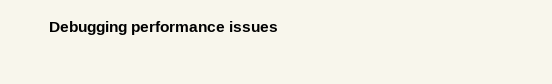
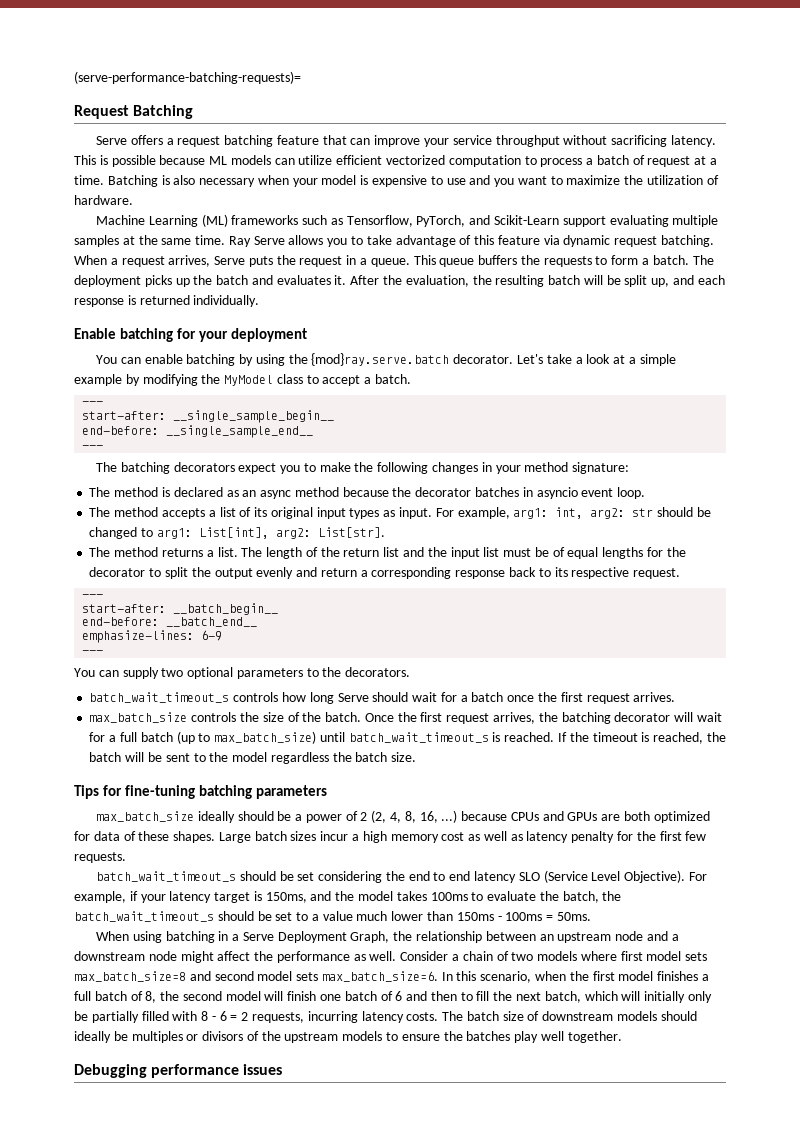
(49, 28) none -> [74,71,301,84] [74,105,194,119] [95,135,716,147] [74,155,718,167] [74,175,719,187] [74,195,133,205] [95,214,719,227] [74,235,715,247] [74,255,714,267] [74,275,725,287] [74,295,260,307] [74,328,307,342] [95,353,676,366] [74,374,412,386] [82,401,104,405] [82,410,335,423] [82,425,314,438] [82,445,104,449] [95,462,630,474] [89,487,646,499] [89,507,711,519] [89,527,385,539] [89,547,686,559] [89,567,681,579] [82,594,104,598] [82,603,279,615] [82,617,258,627] [82,630,223,643] [82,650,104,654] [74,667,411,679] [89,692,676,704] [89,712,722,724] [89,731,726,744] [89,752,417,764] [74,785,327,799] [95,810,710,823] [74,831,707,843] [74,852,126,863] [95,870,707,883] [74,891,622,903] [74,911,591,922] [95,931,679,943] [74,951,708,963] [74,971,709,983] [74,991,712,1003] [74,1011,697,1023] [74,1031,622,1043] (serve-performance-batching-requests)= // Request Batching // Serve offers a request batching feature that can improve your service throughput without sacrificing latency. This is possible because ML models can utilize efficient vectorized computation to process a batch of request at a time. Batching is also necessary when your model is expensive to use and you want to maximize the utilization of hardware. // Machine Learning (ML) frameworks such as Tensorflow, PyTorch, and Scikit-Learn support evaluating multiple samples at the same time. Ray Serve allows you to take advantage of this feature via dynamic request batching. When a request arrives, Serve puts the request in a queue. This queue buffers the requests to form a batch. The deployment picks up the batch and evaluates it. After the evaluation, the resulting batch will be split up, and each response is returned individually. // Enable batching for your deployment // You can enable batching by using the {mod}ray.serve.batch decorator. Let's take a look at a simple example by modifying the MyModel class to accept a batch. // --- // start-after: __single_sample_begin__ // end-before: __single_sample_end__ // --- // The batching decorators expect you to make the following changes in your method signature: // The method is declared as an async method because the decorator batches in asyncio event loop. // The method accepts a list of its original input types as input. For example, arg1: int, arg2: str should be changed to arg1: List[int], arg2: List[str]. // The method returns a list. The length of the return list and the input list must be of equal lengths for the decorator to split the output evenly and return a corresponding response back to its respective request. // --- // start-after: __batch_begin__ // end-before: __batch_end__ // emphasize-lines: 6-9 // --- // You can supply two optional parameters to the decorators. // batch_wait_timeout_s controls how long Serve should wait for a batch once the first request arrives. // max_batch_size controls the size of the batch. Once the first request arrives, the batching decorator will wait for a full batch (up to max_batch_size) until batch_wait_timeout_s is reached. If the timeout is reached, the batch will be sent to the model regardless the batch size. // Tips for fine-tuning batching parameters // max_batch_size ideally should be a power of 2 (2, 4, 8, 16, ...) because CPUs and GPUs are both optimized for data of these shapes. Large batch sizes incur a high memory cost as well as latency penalty for the first few requests. // batch_wait_timeout_s should be set considering the end to end latency SLO (Service Level Objective). For example, if your latency target is 150ms, and the model takes 100ms to evaluate the batch, the batch_wait_timeout_s should be set to a value much lower than 150ms - 100ms = 50ms. // When using batching in a Serve Deployment Graph, the relationship between an upstream node and a downstream node might affect the performance as well. Consider a chain of two models where first model sets max_batch_size=8 and second model sets max_batch_size=6. In this scenario, when the first model finishes a full batch of 8, the second model will finish one batch of 6 and then to fill the next batch, which will initially only be partially filled with 8 - 6 = 2 requests, incurring latency costs. The batch size of downstream models should ideally be multiples or divisors of the upstream models to ensure the batches play well together. //

